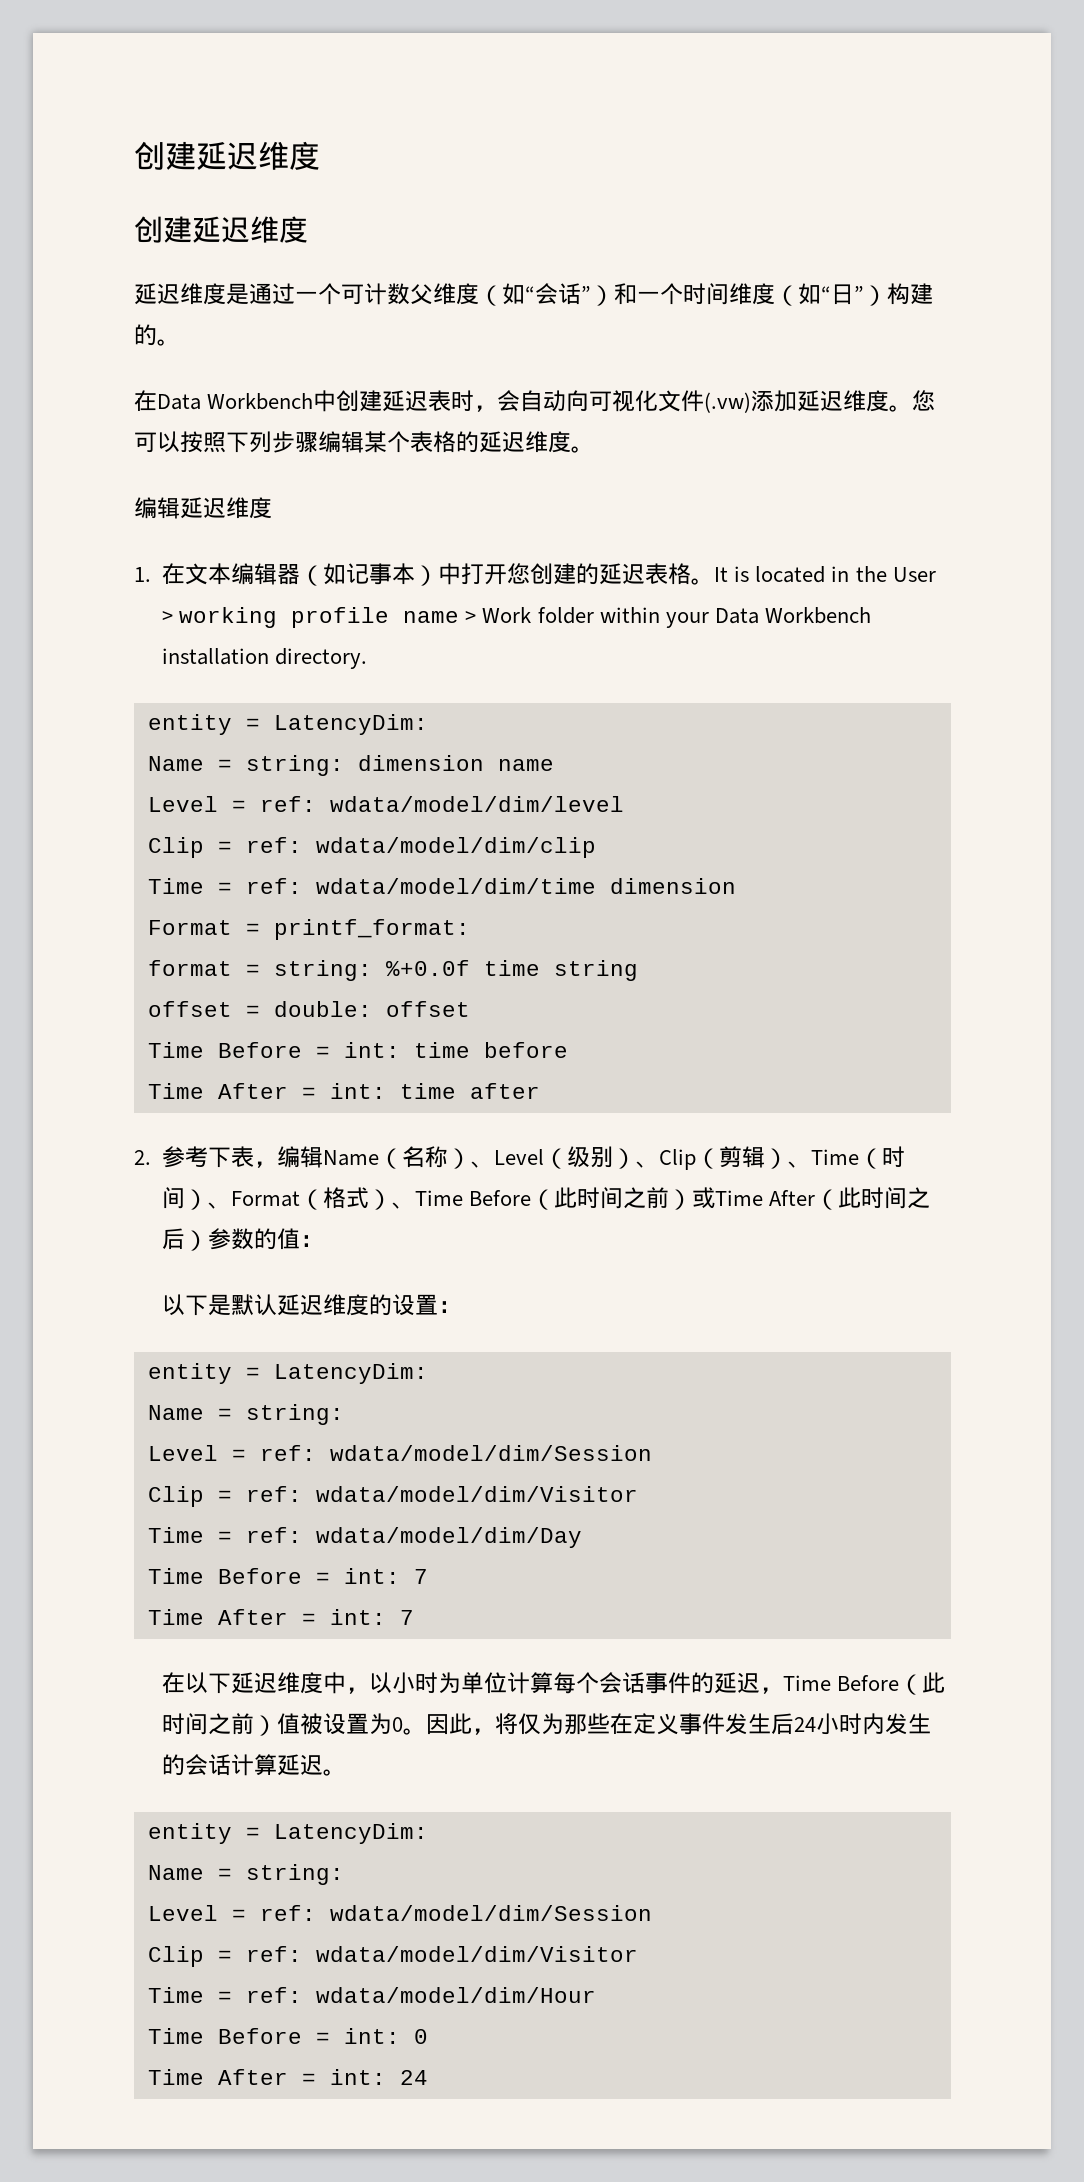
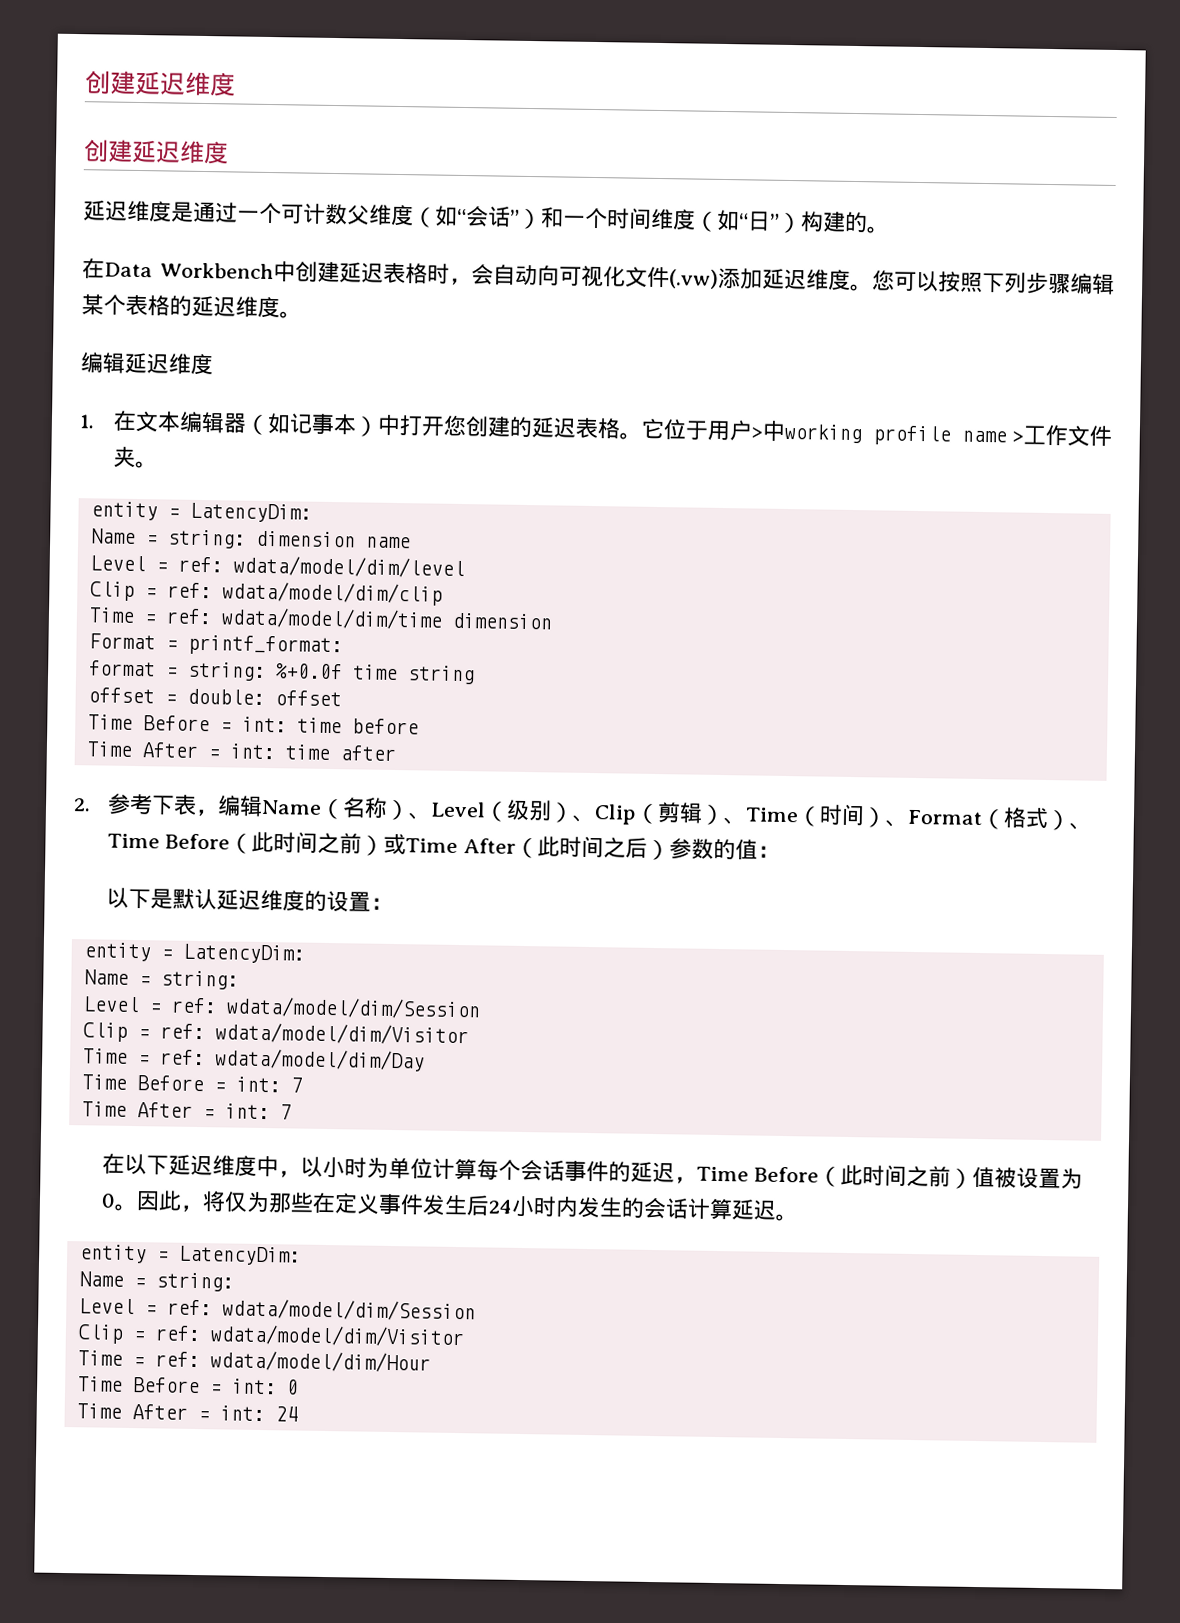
(452, 400) none -> [404,263,428,284] 格
[714,566,936,583] [162,607,871,628] [162,648,368,669] It is located in the User > working profile name > Work folder within your Data Workbench installation directory. -> [640,418,1112,447] [112,446,158,469] 它位于用户>中working profile name >工作文件夹。

